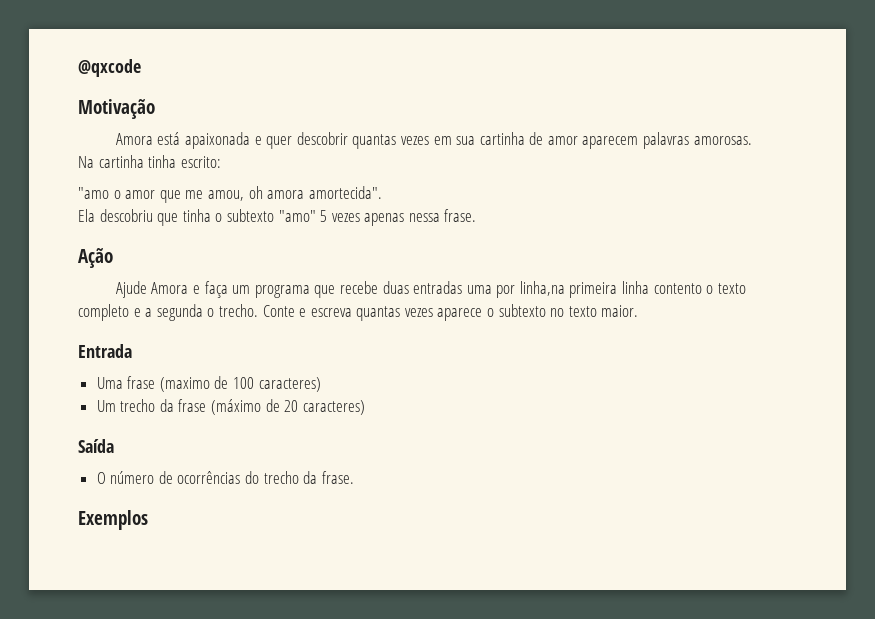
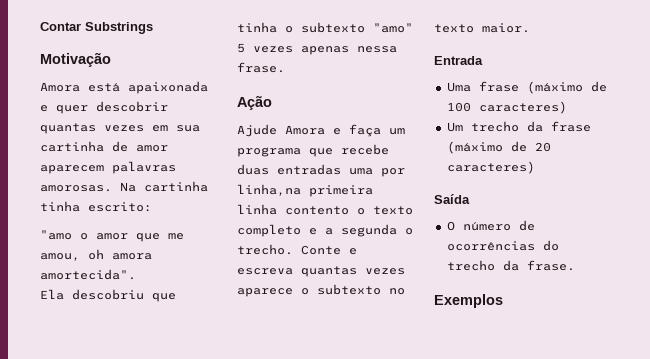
[78,59,141,77] @qxcode -> [40,22,153,34] Contar Substrings
(752, 140) // -> (112, 188) none
[159,377,210,392] (maximo -> [526,81,583,94] (máximo

